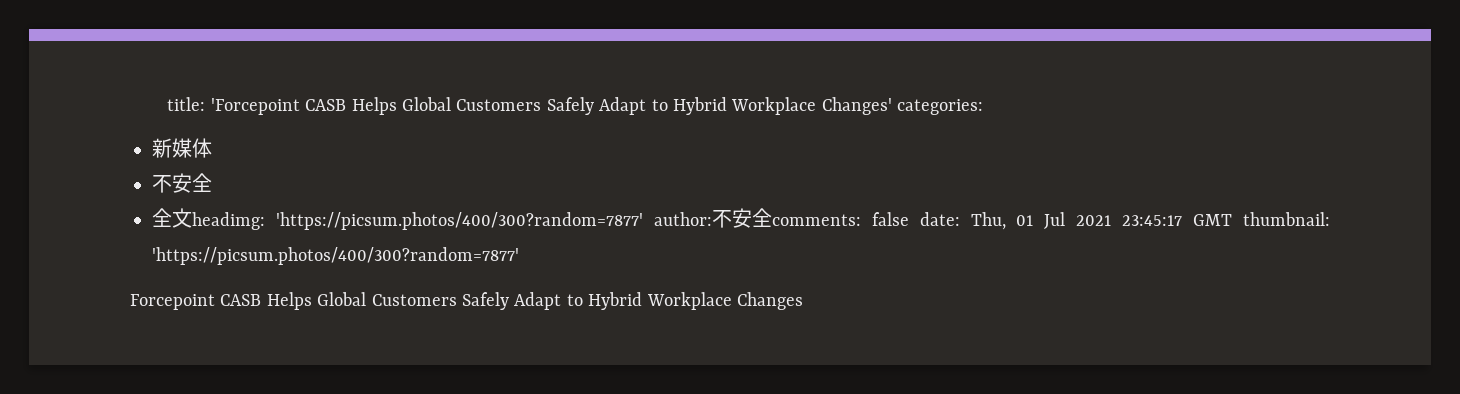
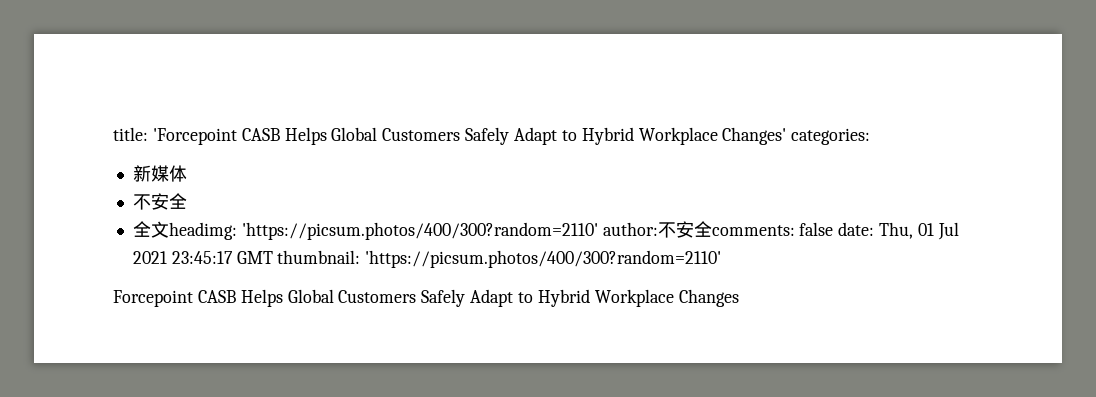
[275,212,643,230] 'https://picsum.photos/400/300?random=7877' -> [241,222,598,240] 'https://picsum.photos/400/300?random=2110'
[152,247,519,265] 'https://picsum.photos/400/300?random=7877' -> [365,250,722,268] 'https://picsum.photos/400/300?random=2110'

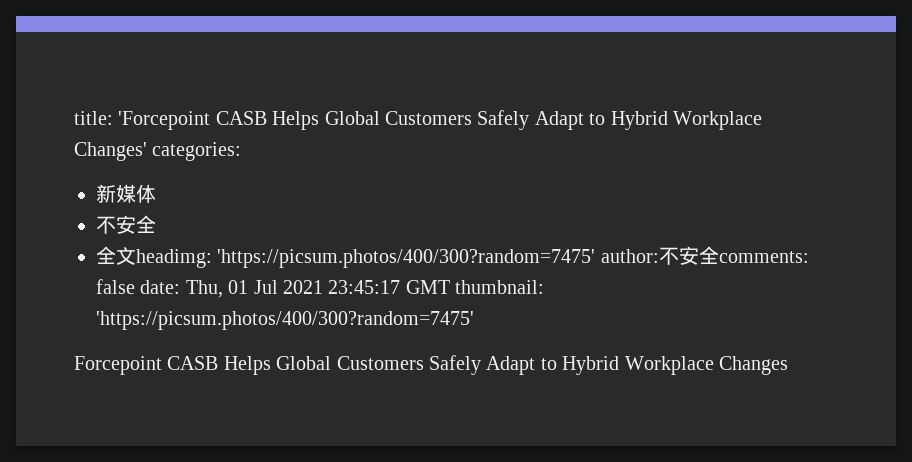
[241,222,598,240] 'https://picsum.photos/400/300?random=2110' -> [217,249,596,268] 'https://picsum.photos/400/300?random=7475'
[365,250,722,268] 'https://picsum.photos/400/300?random=2110' -> [96,311,474,330] 'https://picsum.photos/400/300?random=7475'

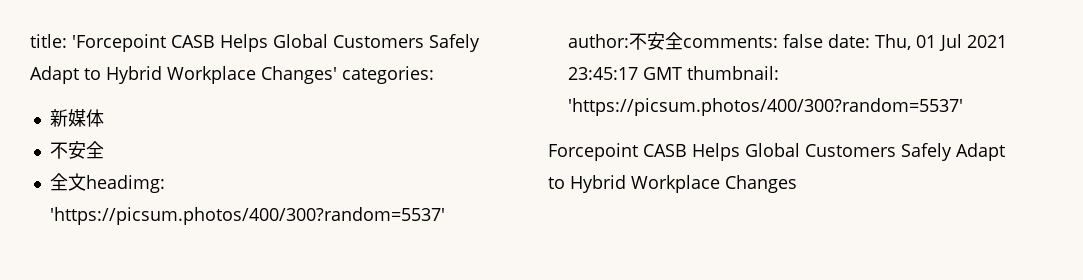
[217,249,596,268] 'https://picsum.photos/400/300?random=7475' -> [49,207,445,225] 'https://picsum.photos/400/300?random=5537'
[96,311,474,330] 'https://picsum.photos/400/300?random=7475' -> [567,98,963,116] 'https://picsum.photos/400/300?random=5537'

